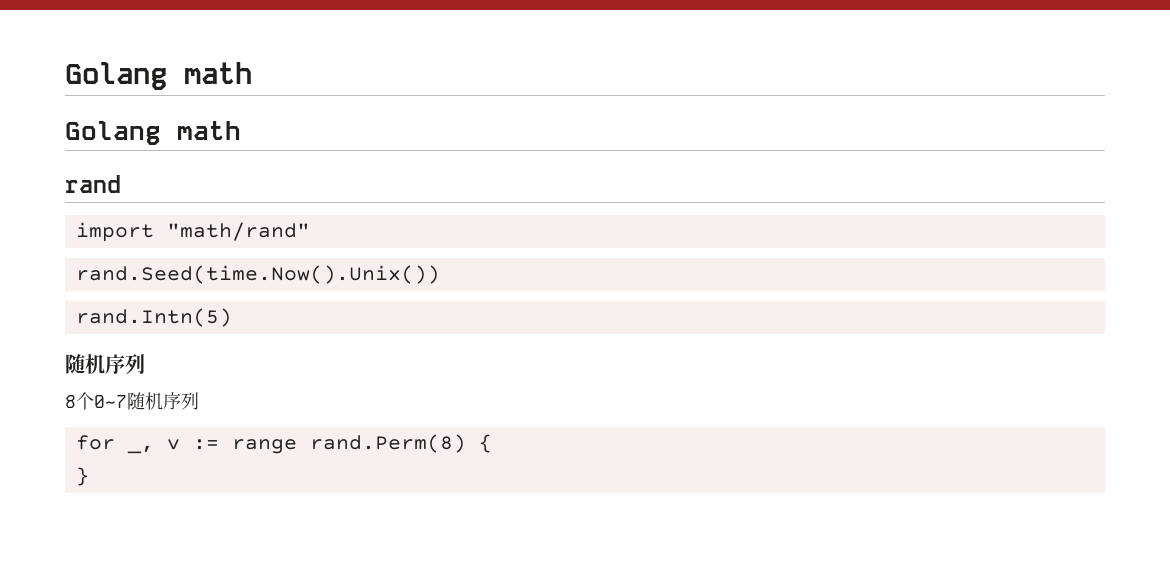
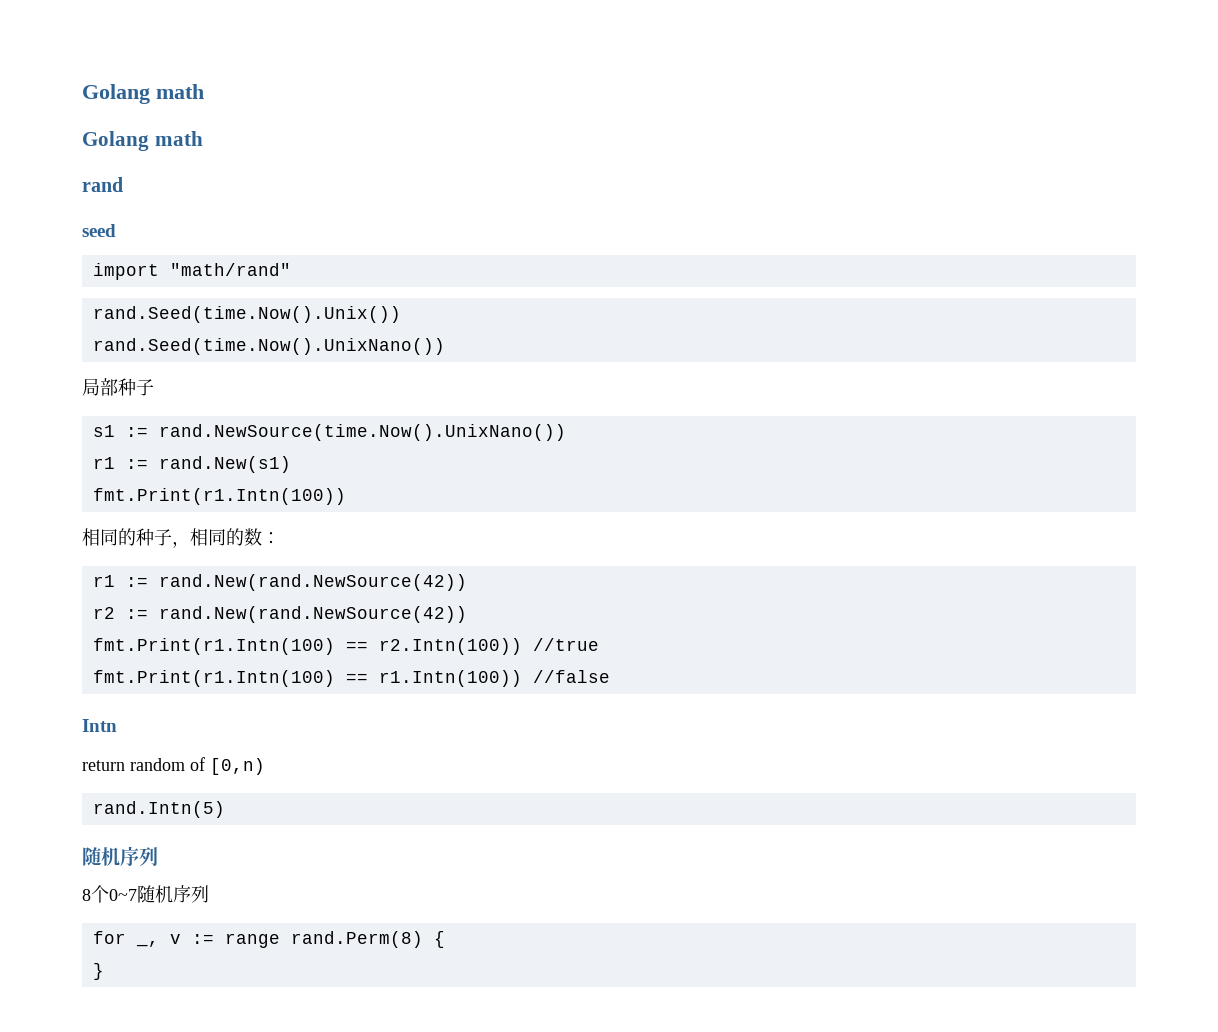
(121, 184) none -> [82,224,116,237] // seed
(440, 274) none -> [92,338,445,355] [82,378,154,396] [92,424,566,441] [92,456,291,473] [92,488,346,505] [82,528,280,548] [92,574,467,591] [92,606,467,623] [92,638,599,655] [92,670,610,687] [82,719,117,732] [82,757,265,775] // rand.Seed(time.Now().UnixNano()) // 局部种子 // s1 := rand.NewSource(time.Now().UnixNano()) // r1 := rand.New(s1) // fmt.Print(r1.Intn(100)) // 相同的种子，相同的数： // r1 := rand.New(rand.NewSource(42)) // r2 := rand.New(rand.NewSource(42)) // fmt.Print(r1.Intn(100) == r2.Intn(100)) //true // fmt.Print(r1.Intn(100) == r1.Intn(100)) //false // Intn // return random of [0,n)

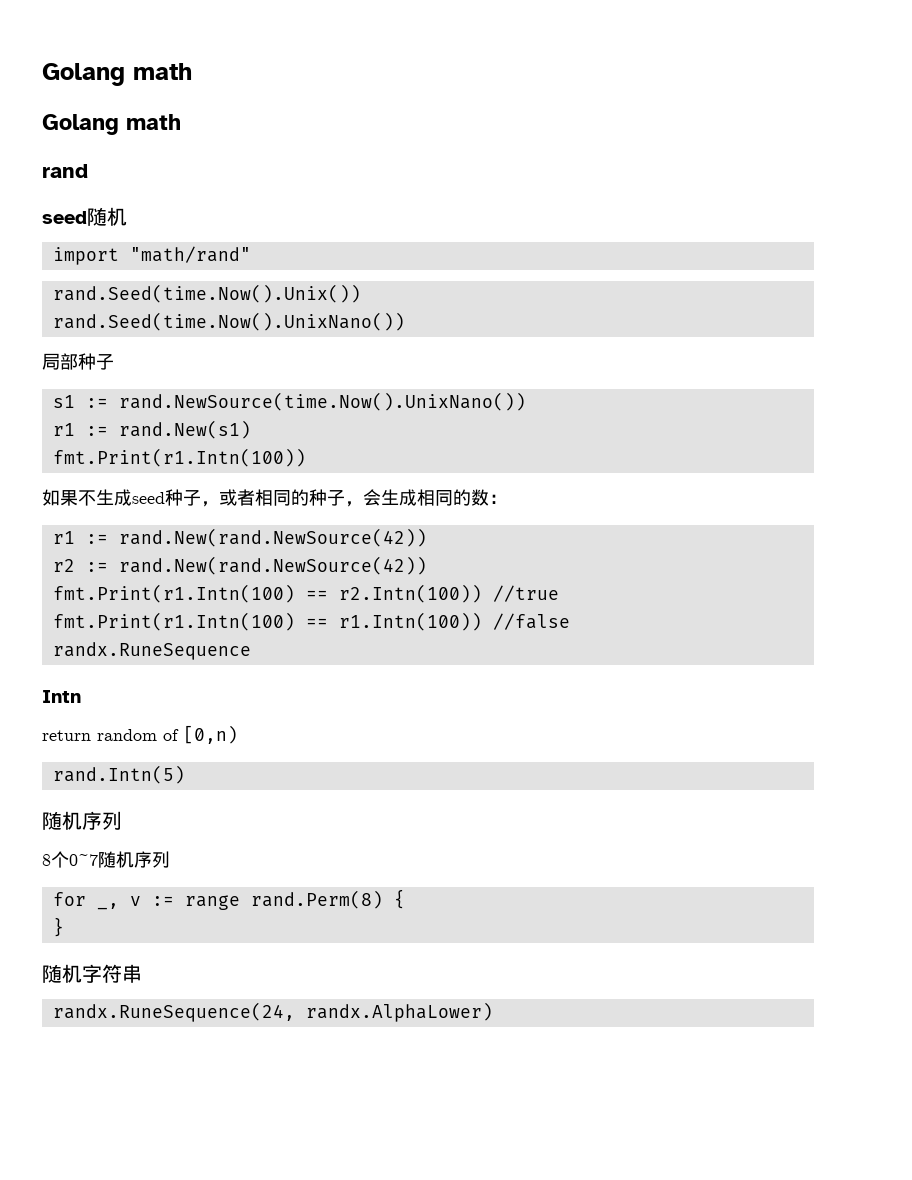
(116, 230) none -> [87,207,127,226] 随机
(346, 496) none -> [42,489,255,507] 如果不生成seed种子，或者
(190, 544) none -> [363,489,417,506] 会生成
(610, 676) none -> [52,642,251,660] // randx.RuneSequence
(104, 971) none -> [42,964,142,983] [52,1002,493,1022] // 随机字符串 // randx.RuneSequence(24, randx.AlphaLower)

